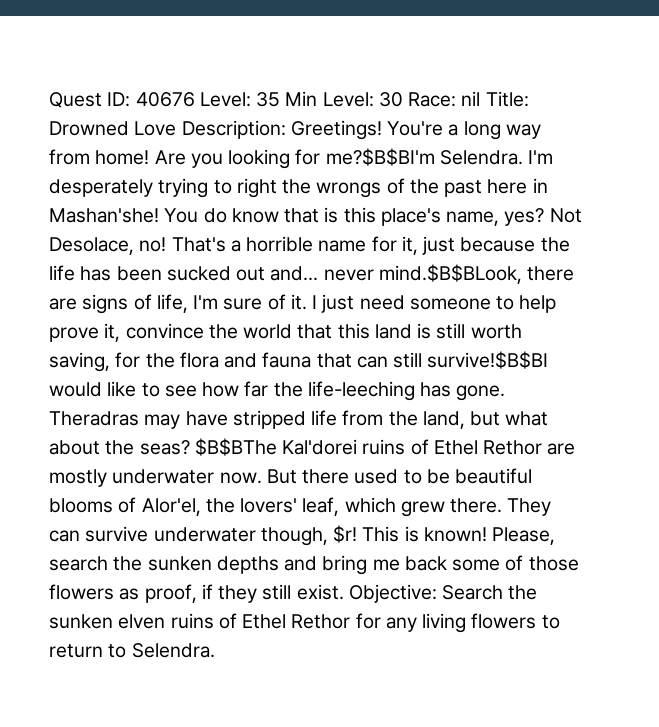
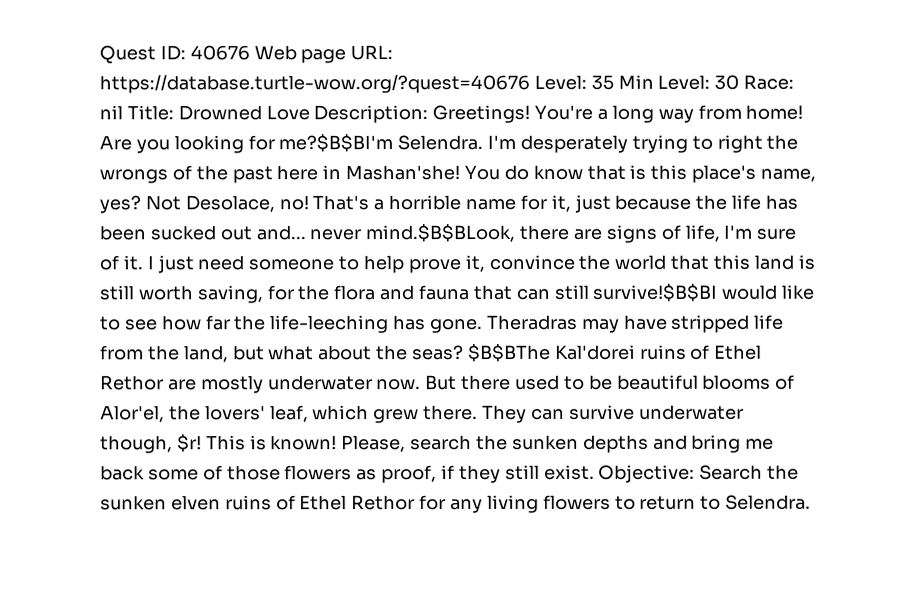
(195, 99) none -> [253,45,394,64] [99,73,530,94] Web page URL: https://database.turtle-wow.org/?quest=40676

